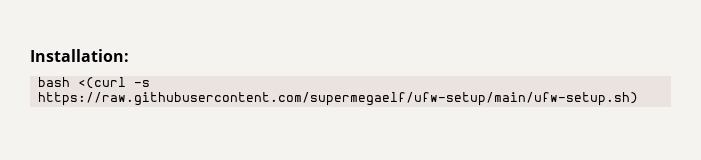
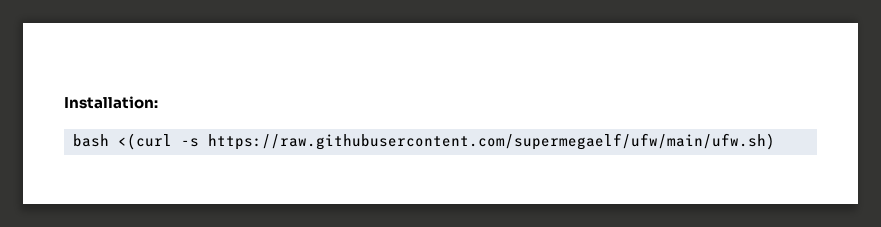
[38,92,639,106] https://raw.githubusercontent.com/supermegaelf/ufw-setup/main/ufw-setup.sh) -> [208,133,775,150] https://raw.githubusercontent.com/supermegaelf/ufw/main/ufw.sh)

